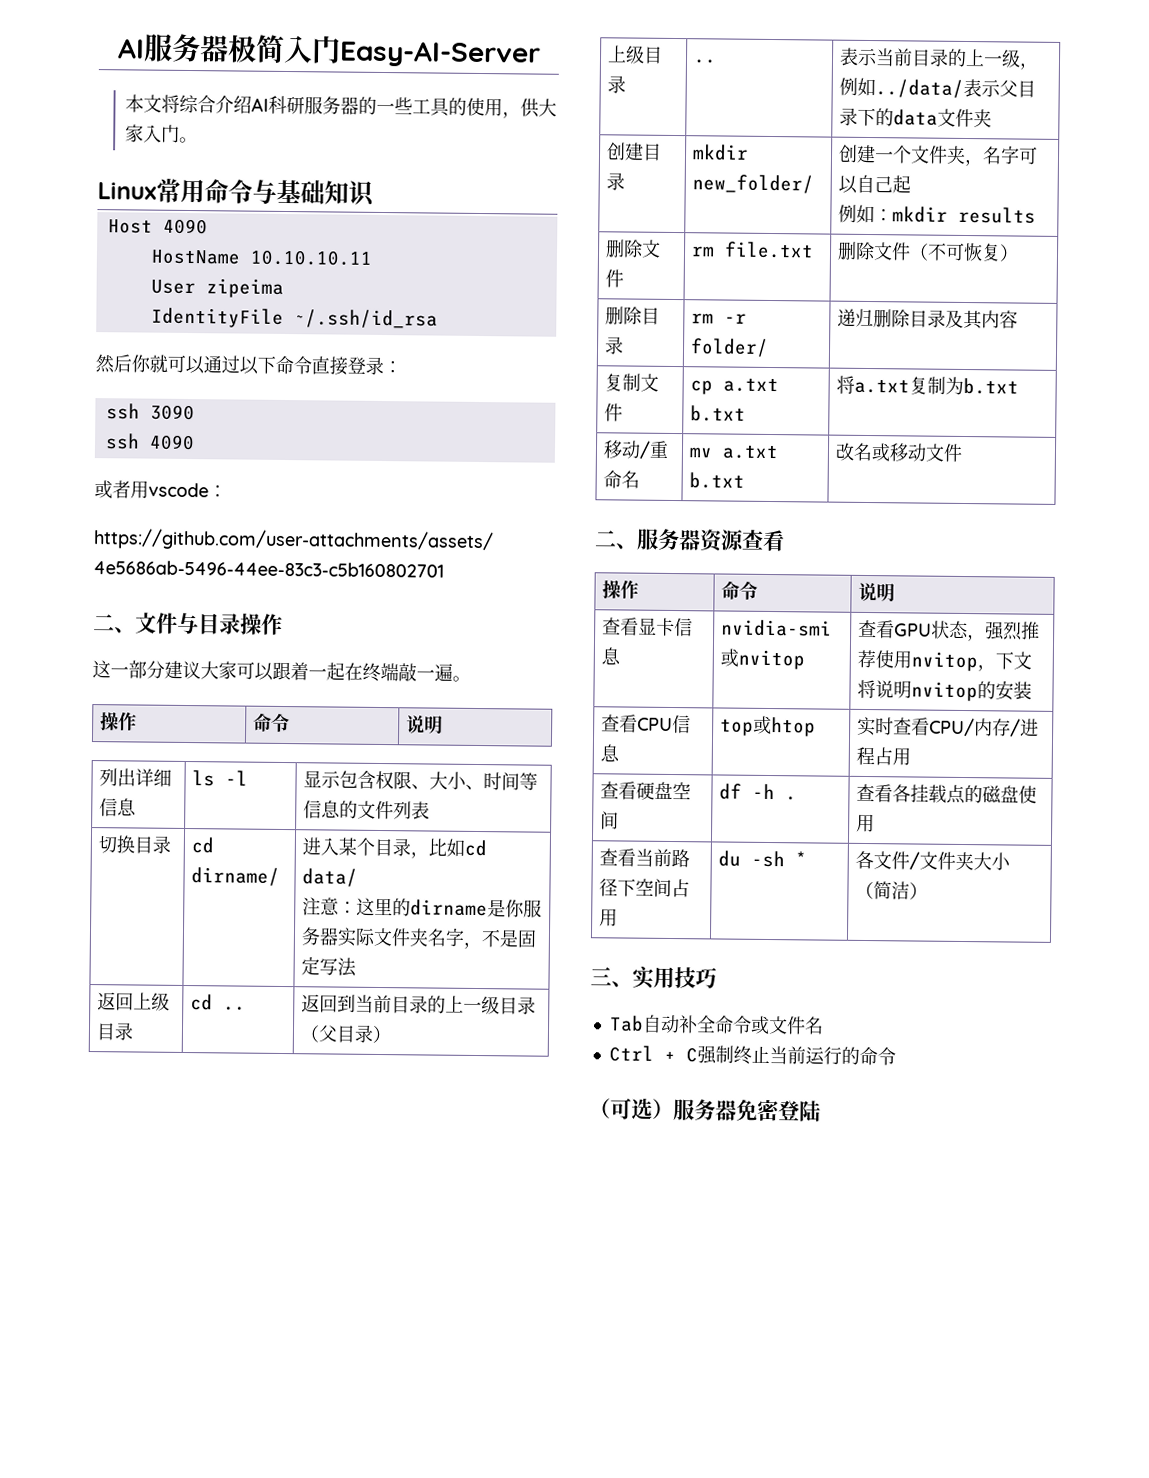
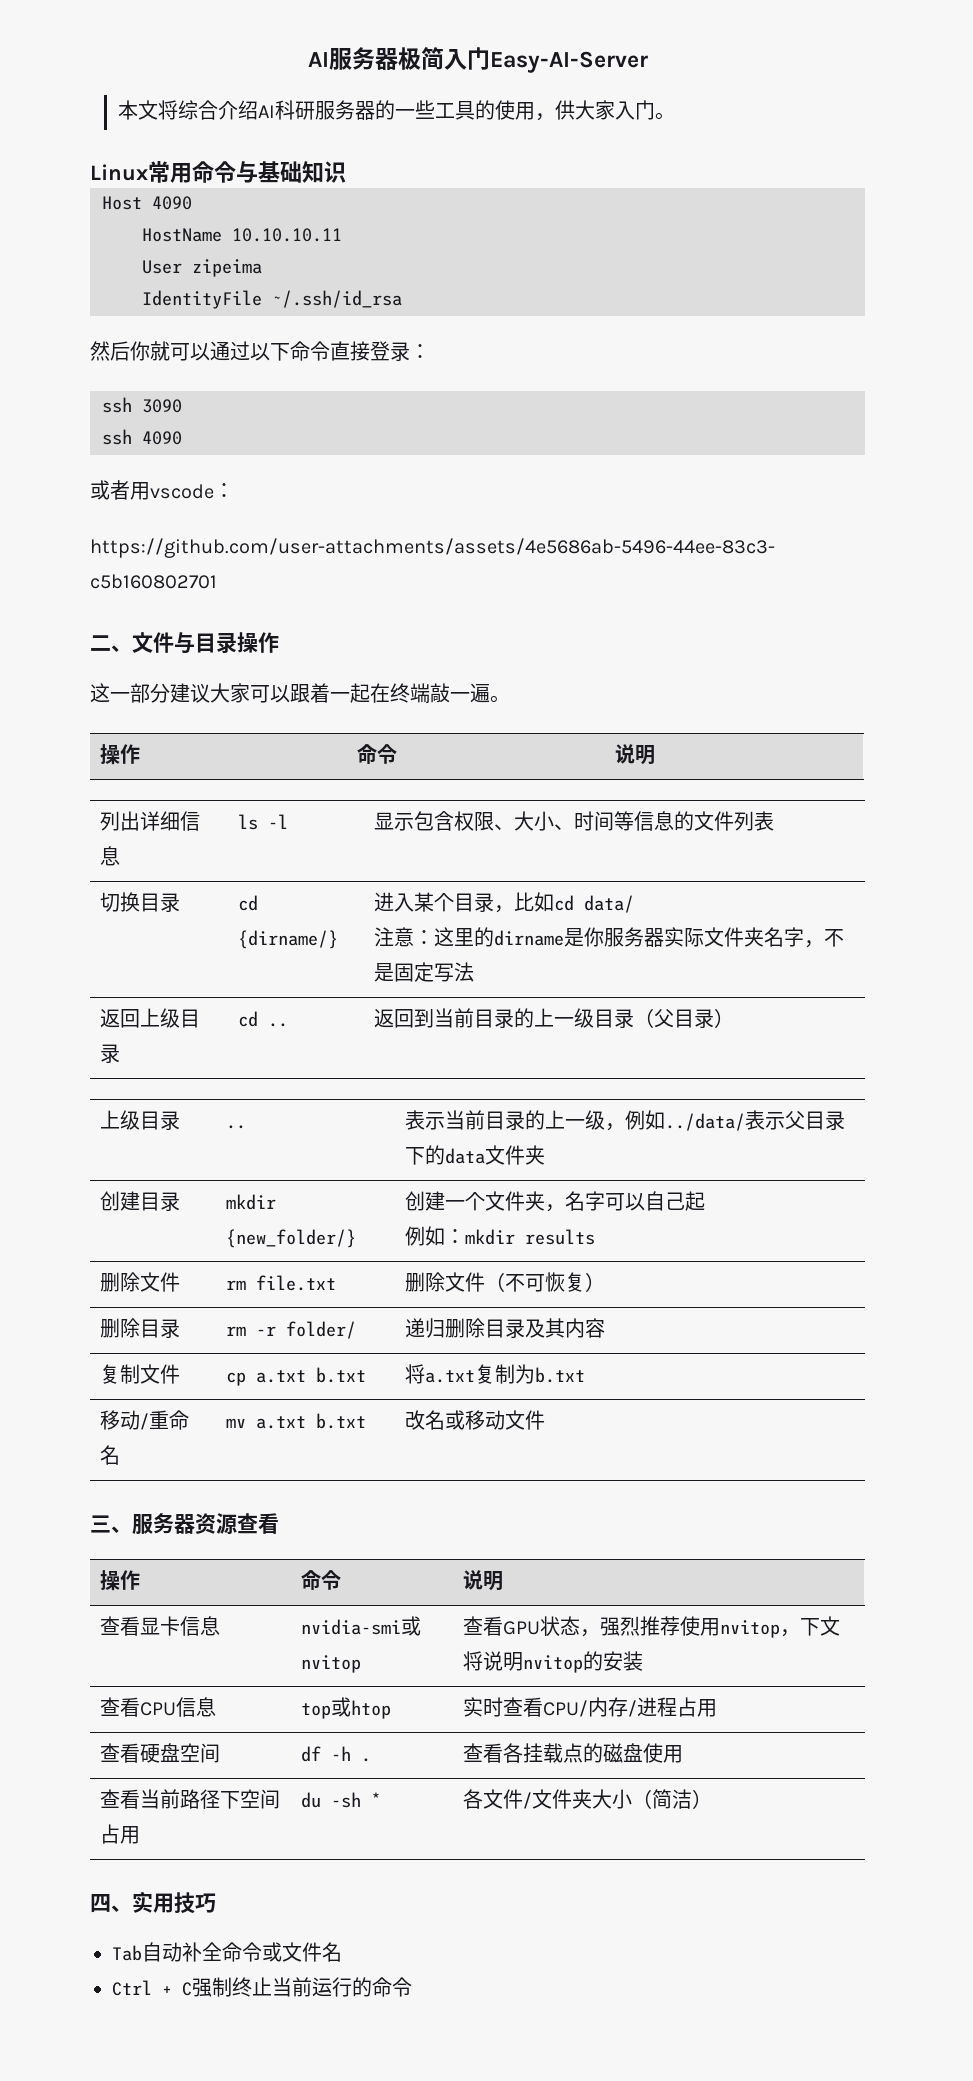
[191,867,281,886] dirname/ -> [237,930,338,949] {dirname/}
[692,174,815,194] new_folder/ -> [225,1229,356,1248] {new_folder/}
[594,530,617,547] 二 -> [90,1515,111,1533] 三
[590,966,612,986] 三 -> [90,1894,111,1913] 四
[589,1098,821,1122] // （可选）服务器免密登陆 -> (412, 1987) none

